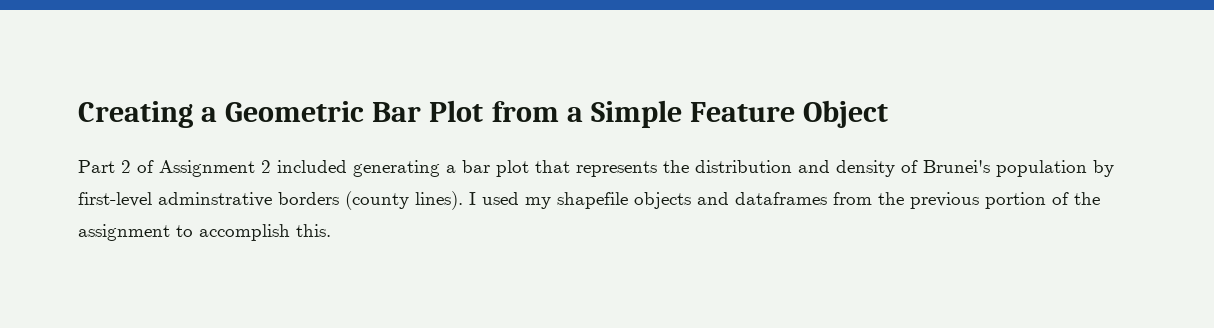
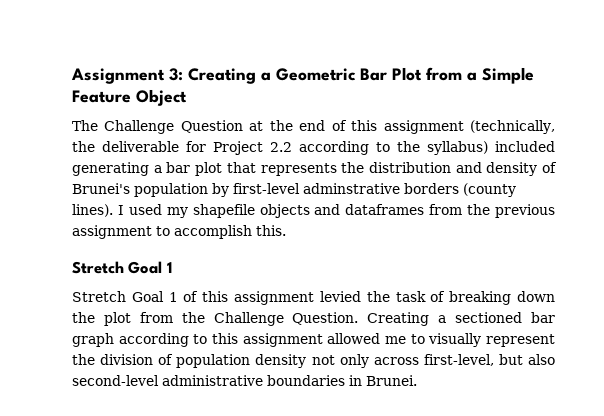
(78, 114) none -> [71,68,183,84] Assignment 3:
[78,160,271,177] Part 2 of Assignment 2 -> [72,120,556,134] [72,141,488,155] The Challenge Question at the end of this assignment (technically, the deliverable for Project 2.2 according to the syllabus)
[985,192,1100,209] portion of the -> (555, 211) none
(331, 230) none -> [72,261,172,274] [72,291,555,305] [72,312,556,326] [72,333,555,347] [72,354,556,368] [72,375,417,386] // Stretch Goal 1 // Stretch Goal 1 of this assignment levied the task of breaking down the plot from the Challenge Question. Creating a sectioned bar graph according to this assignment allowed me to visually represent the division of population density not only across first-level, but also second-level administrative boundaries in Brunei.

